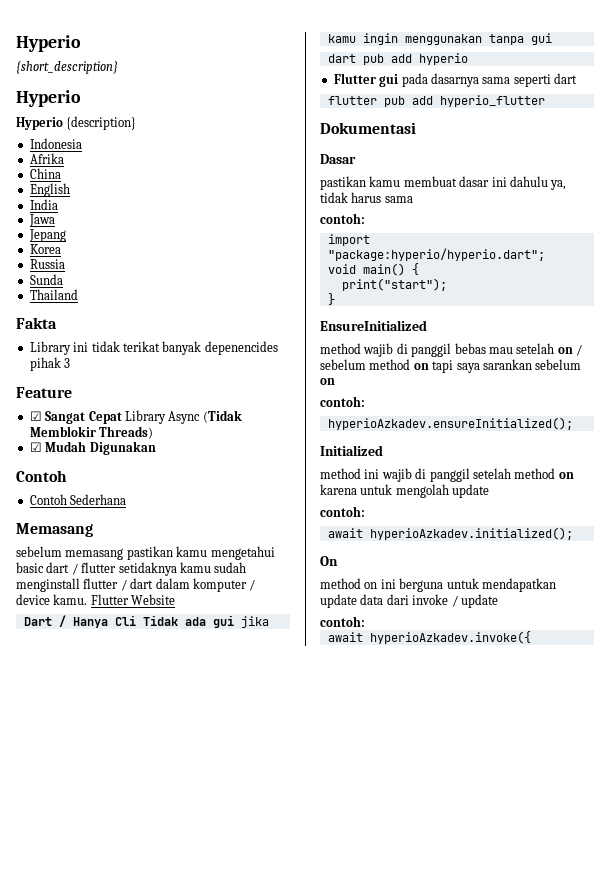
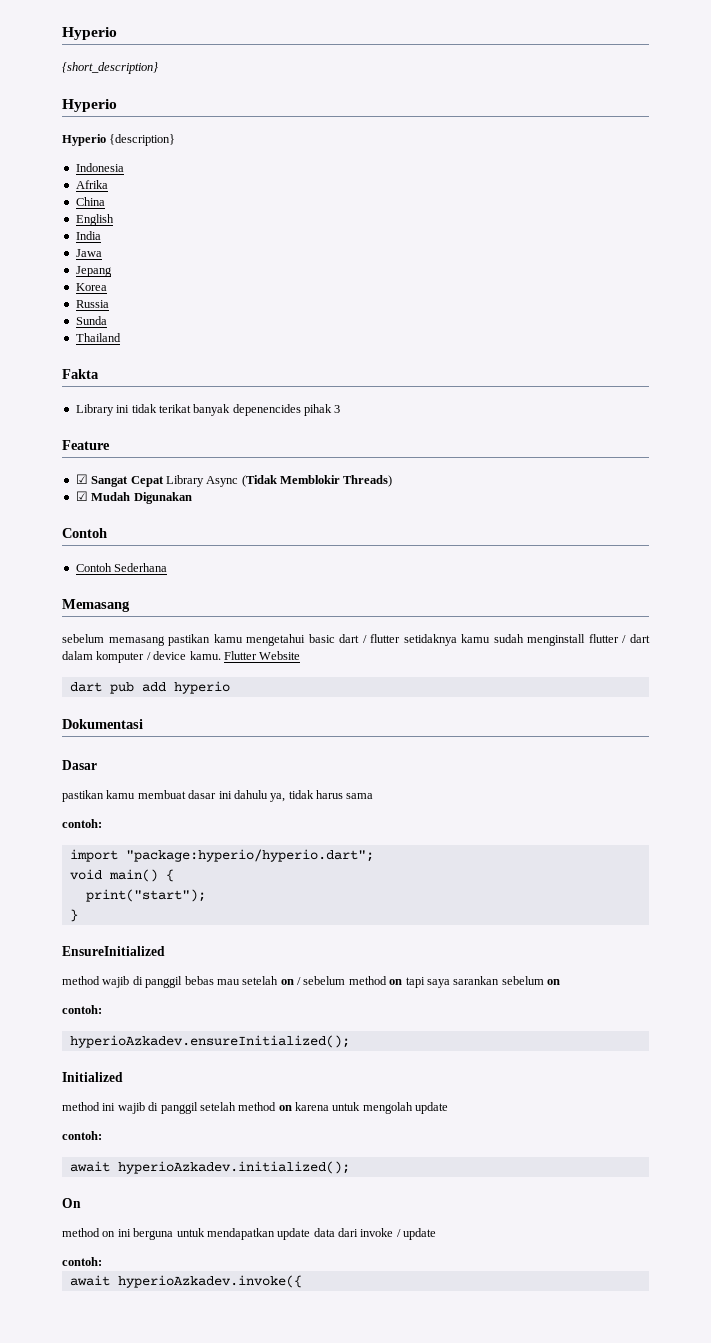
[23,615,269,628] [327,33,552,45] [327,53,468,65] [333,73,577,87] [327,95,545,107] Dart / Hanya Cli Tidak ada gui jika kamu ingin menggunakan tanpa gui // dart pub add hyperio // Flutter gui pada dasarnya sama seperti dart // flutter pub add hyperio_flutter -> [69,681,230,694] dart pub add hyperio

